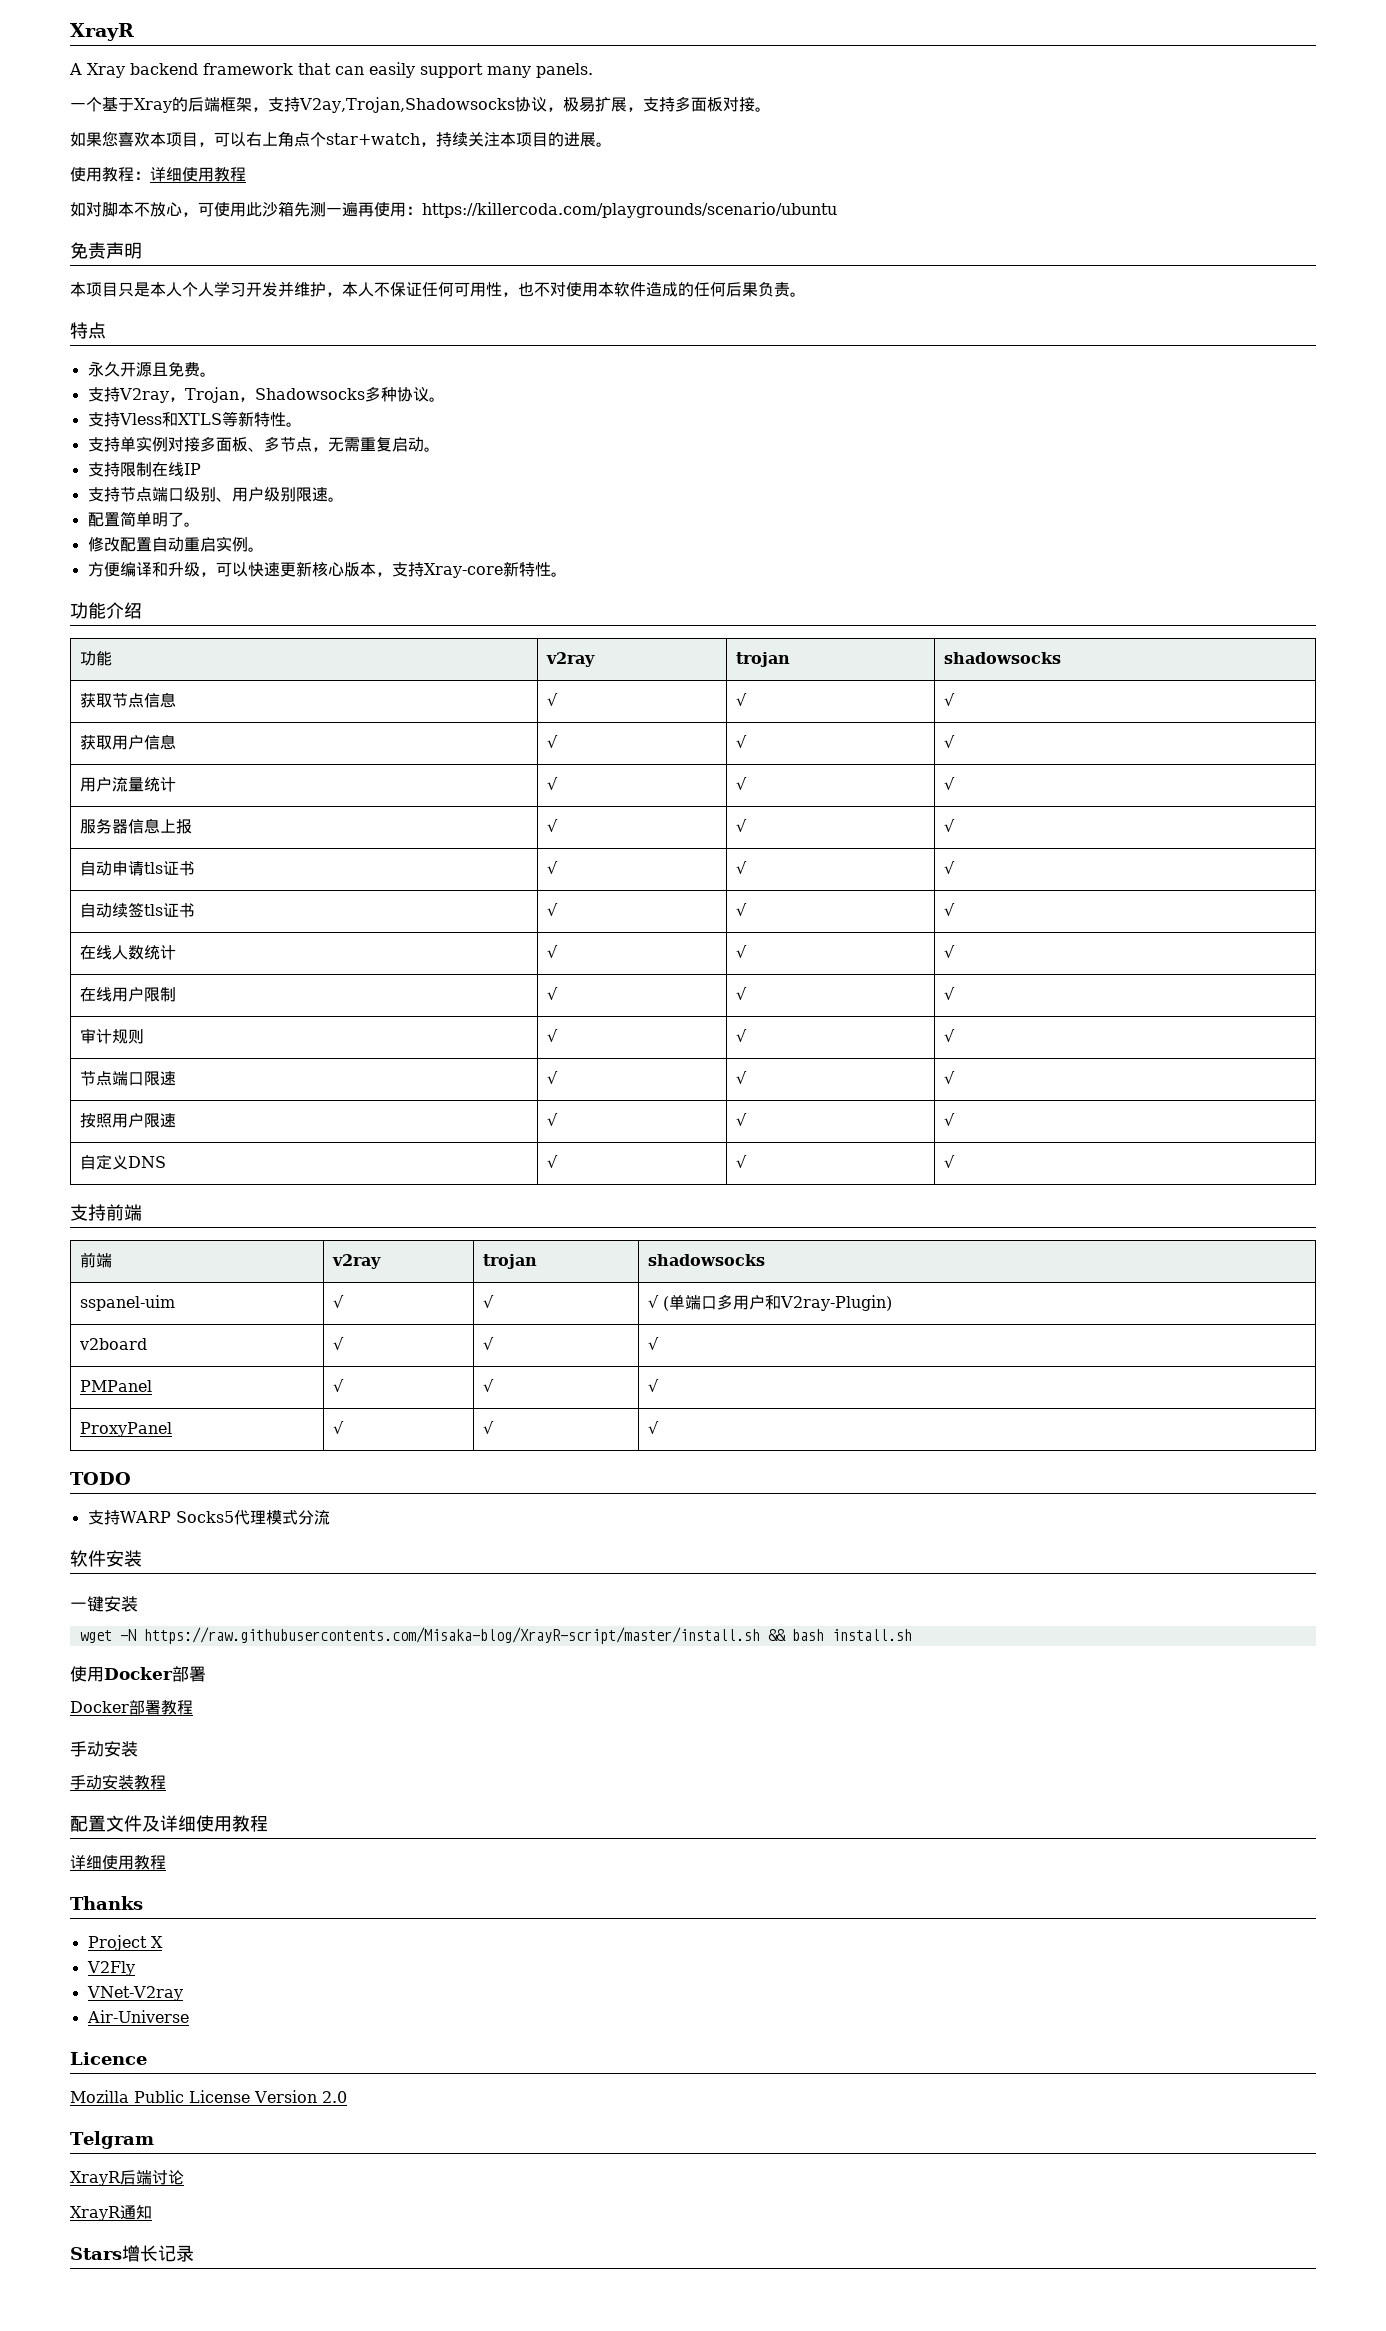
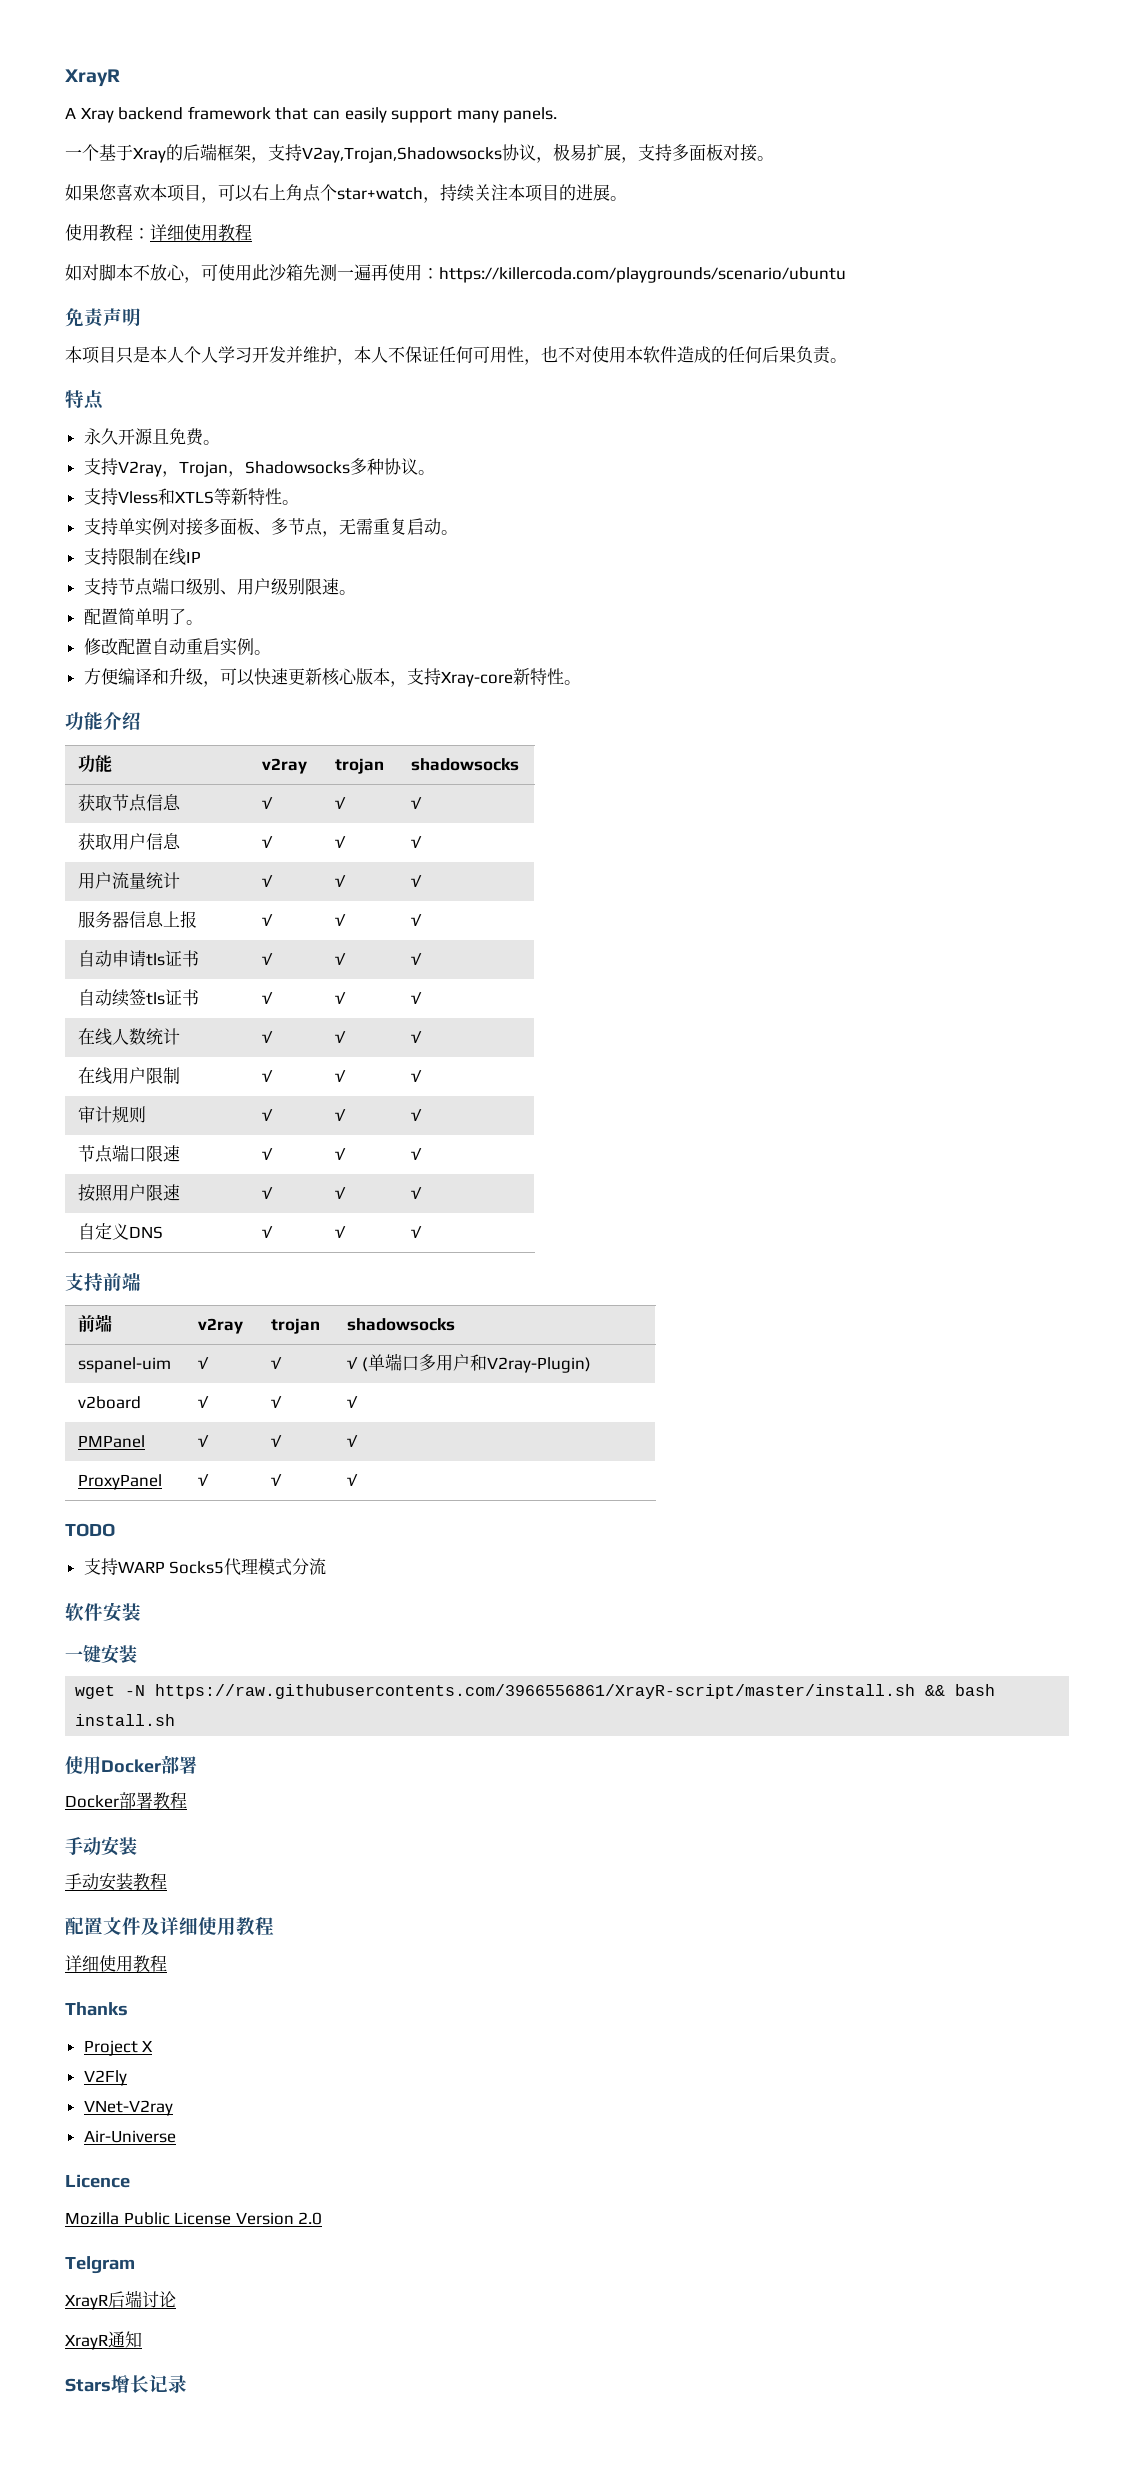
[143,1627,760,1644] https://raw.githubusercontents.com/Misaka-blog/XrayR-script/master/install.sh -> [155,1684,916,1699] https://raw.githubusercontents.com/3966556861/XrayR-script/master/install.sh

